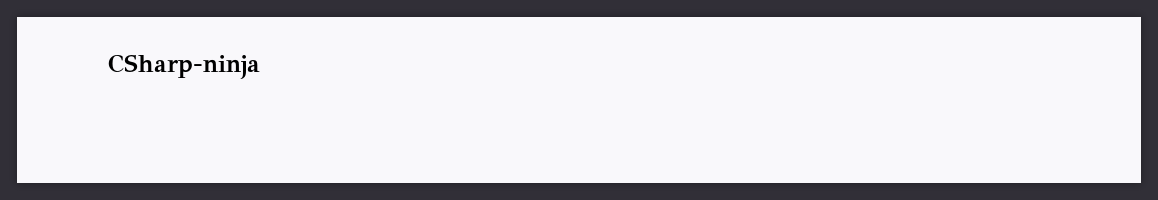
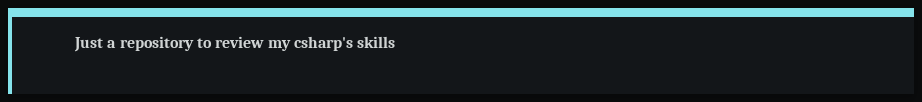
[108,54,260,79] CSharp-ninja -> [74,36,396,52] Just a repository to review my csharp's skills

